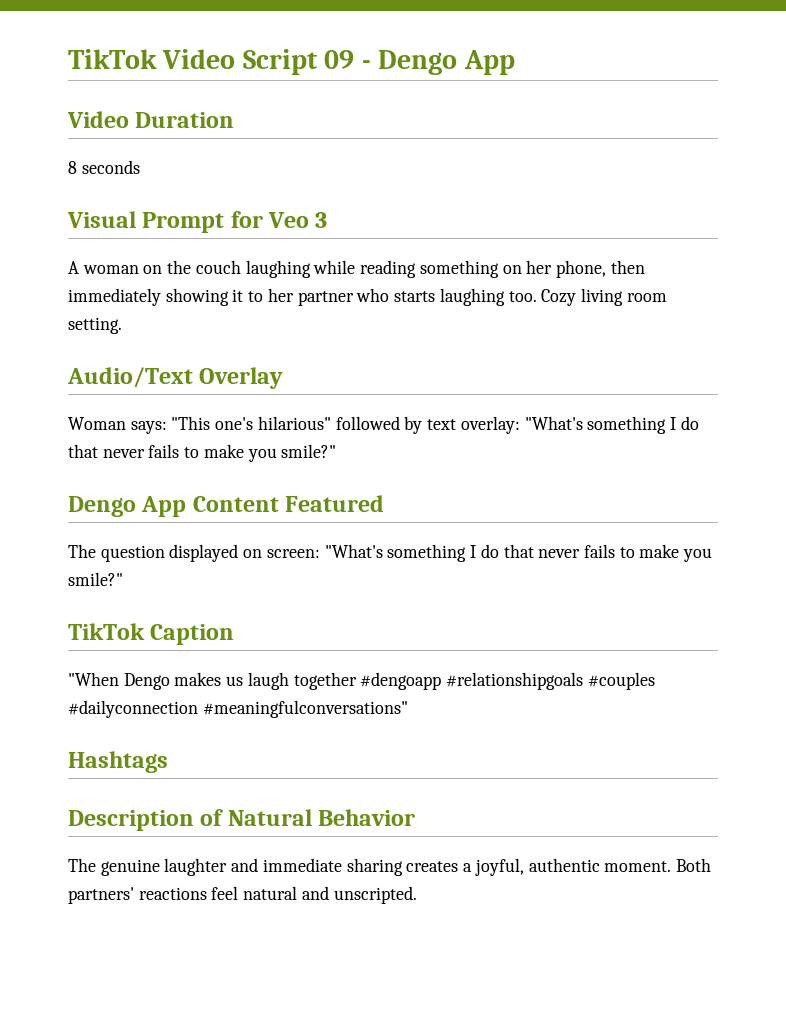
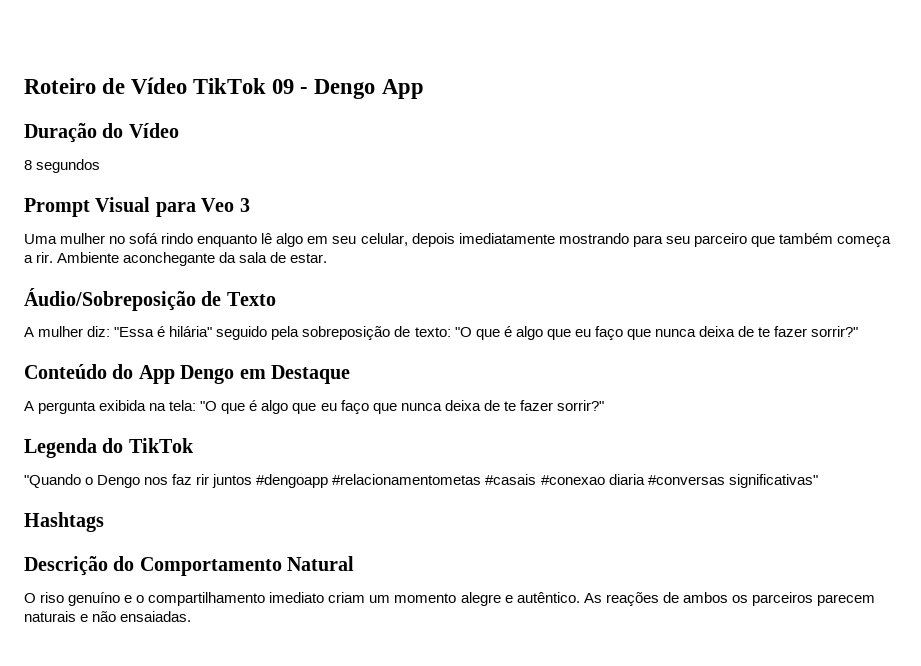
[68,49,318,75] TikTok Video Script -> [24,77,267,94] Roteiro de Vídeo TikTok
[67,111,235,128] [68,160,140,174] [67,211,328,233] [68,260,645,278] [68,288,667,306] [68,317,122,334] [67,367,284,389] [68,416,699,434] [68,444,337,462] [68,495,385,517] [68,544,713,562] [68,572,123,586] [68,623,235,645] [68,672,655,690] [68,700,408,718] [68,751,168,773] [68,809,416,831] [68,858,711,876] [68,886,417,904] Video Duration // 8 seconds // Visual Prompt for Veo 3 // A woman on the couch laughing while reading something on her phone, then immediately showing it to her partner who starts laughing too. Cozy living room setting. // Audio/Text Overlay // Woman says: "This one's hilarious" followed by text overlay: "What's something I do that never fails to make you smile?" // Dengo App Content Featured // The question displayed on screen: "What's something I do that never fails to make you smile?" // TikTok Caption // "When Dengo makes us laugh together #dengoapp #relationshipgoals #couples #dailyconnection #meaningfulconversations" // Hashtags // Description of Natural Behavior // The genuine laughter and immediate sharing creates a joyful, authentic moment. Both partners' reactions feel natural and unscripted. -> [24,123,179,143] [24,159,101,173] [24,197,250,217] [24,233,891,247] [24,252,328,266] [24,288,276,311] [24,326,859,340] [24,364,350,384] [24,400,604,414] [24,438,194,458] [24,474,818,488] [24,512,104,532] [24,556,355,576] [24,592,875,606] [24,611,192,622] Duração do Vídeo // 8 segundos // Prompt Visual para Veo 3 // Uma mulher no sofá rindo enquanto lê algo em seu celular, depois imediatamente mostrando para seu parceiro que também começa a rir. Ambiente aconchegante da sala de estar. // Áudio/Sobreposição de Texto // A mulher diz: "Essa é hilária" seguido pela sobreposição de texto: "O que é algo que eu faço que nunca deixa de te fazer sorrir?" // Conteúdo do App Dengo em Destaque // A pergunta exibida na tela: "O que é algo que eu faço que nunca deixa de te fazer sorrir?" // Legenda do TikTok // "Quando o Dengo nos faz rir juntos #dengoapp #relacionamentometas #casais #conexao diaria #conversas significativas" // Hashtags // Descrição do Comportamento Natural // O riso genuíno e o compartilhamento imediato criam um momento alegre e autêntico. As reações de ambos os parceiros parecem naturais e não ensaiadas.

